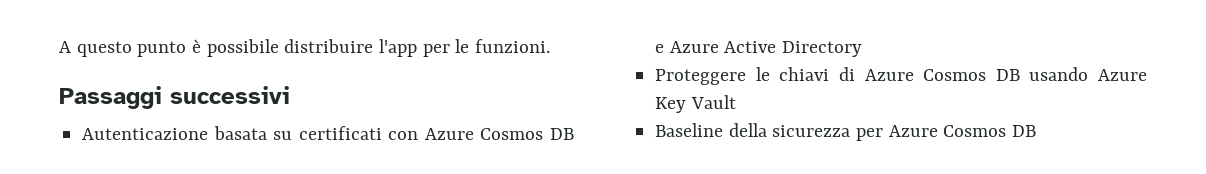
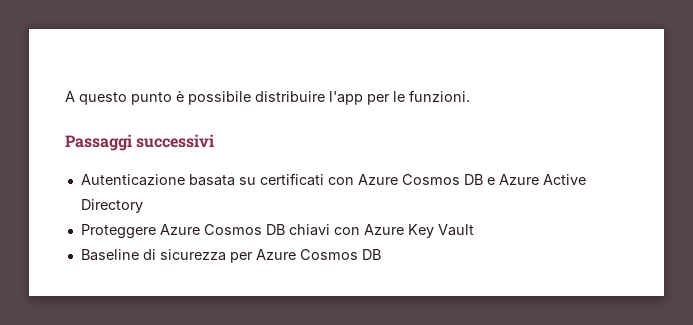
[755,67,1089,81] le chiavi di Azure Cosmos DB usando -> [159,224,360,236] Azure Cosmos DB chiavi con
[728,123,767,137] della -> [142,249,156,260] di

